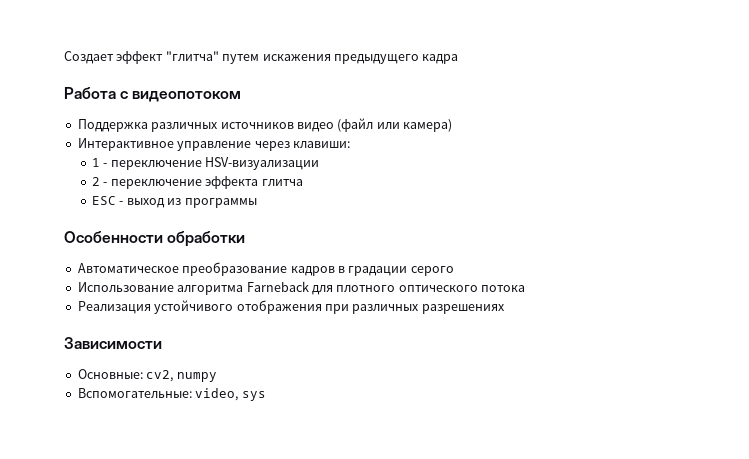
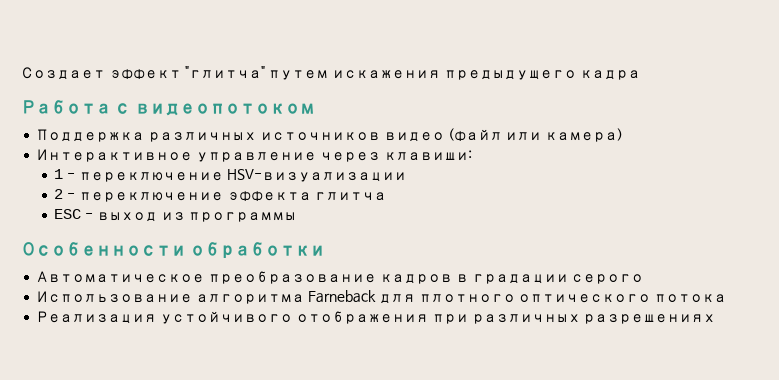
[64,337,162,349] [77,369,217,382] [77,388,266,401] // Зависимости // Основные: cv2, numpy // Вспомогательные: video, sys -> (716, 319) none

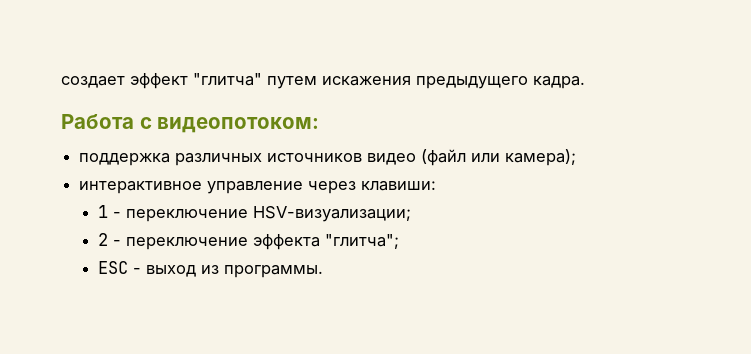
[21,67,105,80] Создает -> [61,76,125,88] создает
[579,70,640,80] кадра -> [533,76,585,89] кадра.
[134,103,315,116] [36,129,145,142] видеопотоком // Поддержка -> [157,117,320,133] [79,153,171,166] видеопотоком: // поддержка
[545,128,624,142] [36,149,193,162] камера) // Интерактивное -> [505,149,577,166] [79,181,203,194] камера); // интерактивное
[226,169,406,182] HSV-визуализации -> [252,206,411,222] HSV-визуализации;
[314,192,387,201] глитча -> [324,234,399,249] "глитча";
[188,212,297,222] [21,242,326,258] [36,271,644,284] [36,290,727,304] [36,311,716,324] программы // Особенности обработки // Автоматическое преобразование кадров в градации серого // Использование алгоритма Farneback для плотного оптического потока // Реализация устойчивого отображения при различных разрешениях -> [223,265,323,278] программы.

